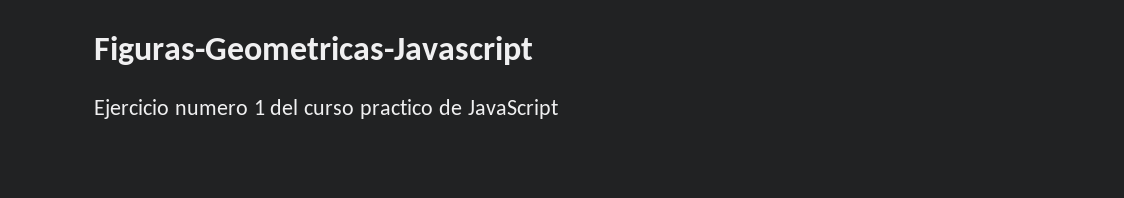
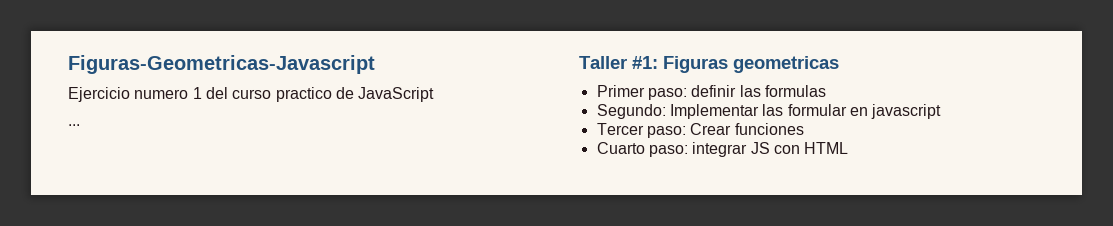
(558, 109) none -> [68,124,80,126] [579,56,839,73] [596,85,826,100] [596,104,942,119] [596,123,804,138] [596,142,849,157] // ... // Taller #1: Figuras geometricas // Primer paso: definir las formulas // Segundo: Implementar las formular en javascript // Tercer paso: Crear funciones // Cuarto paso: integrar JS con HTML

